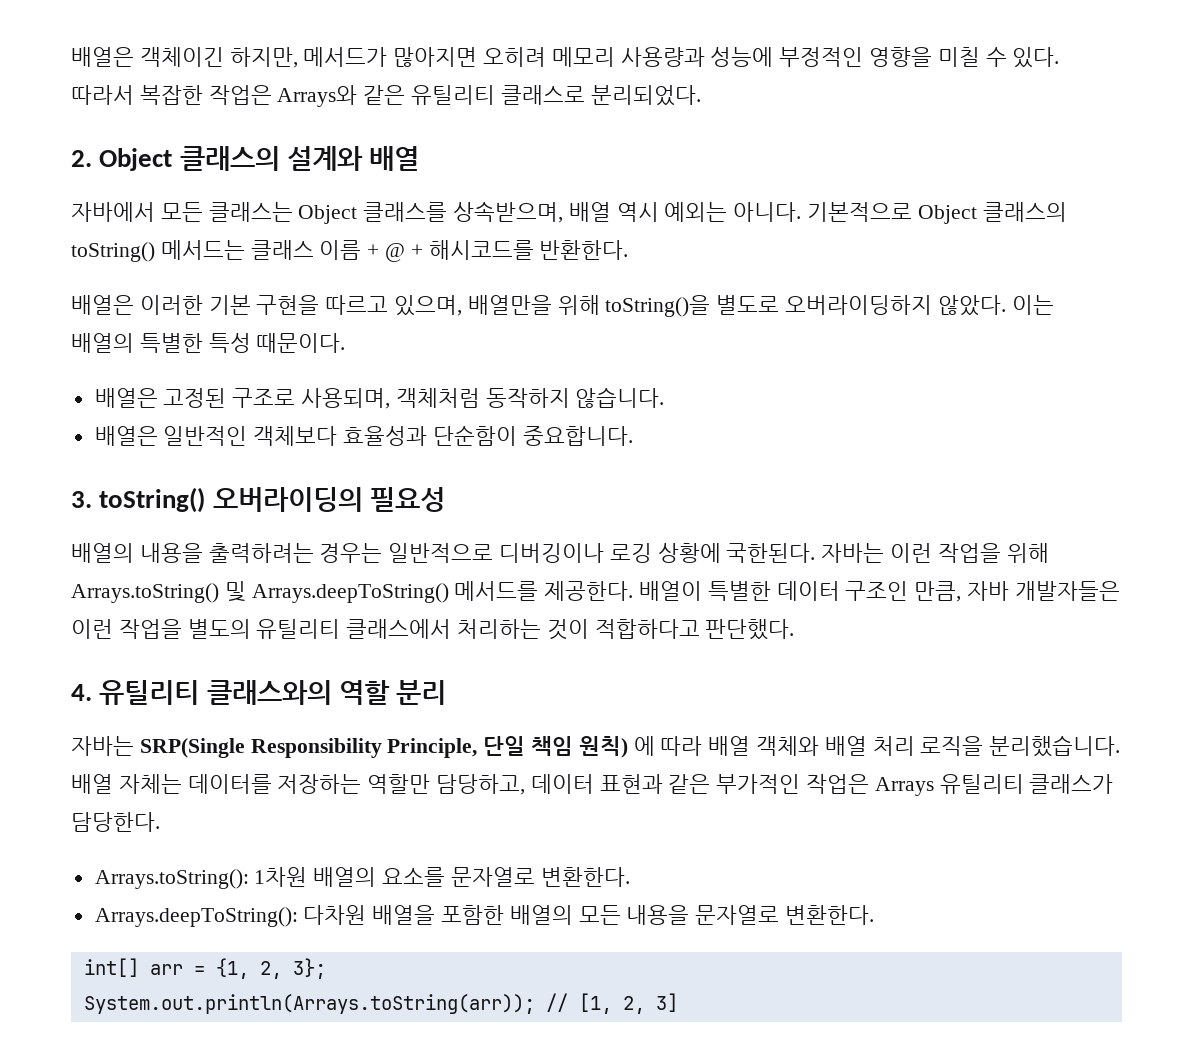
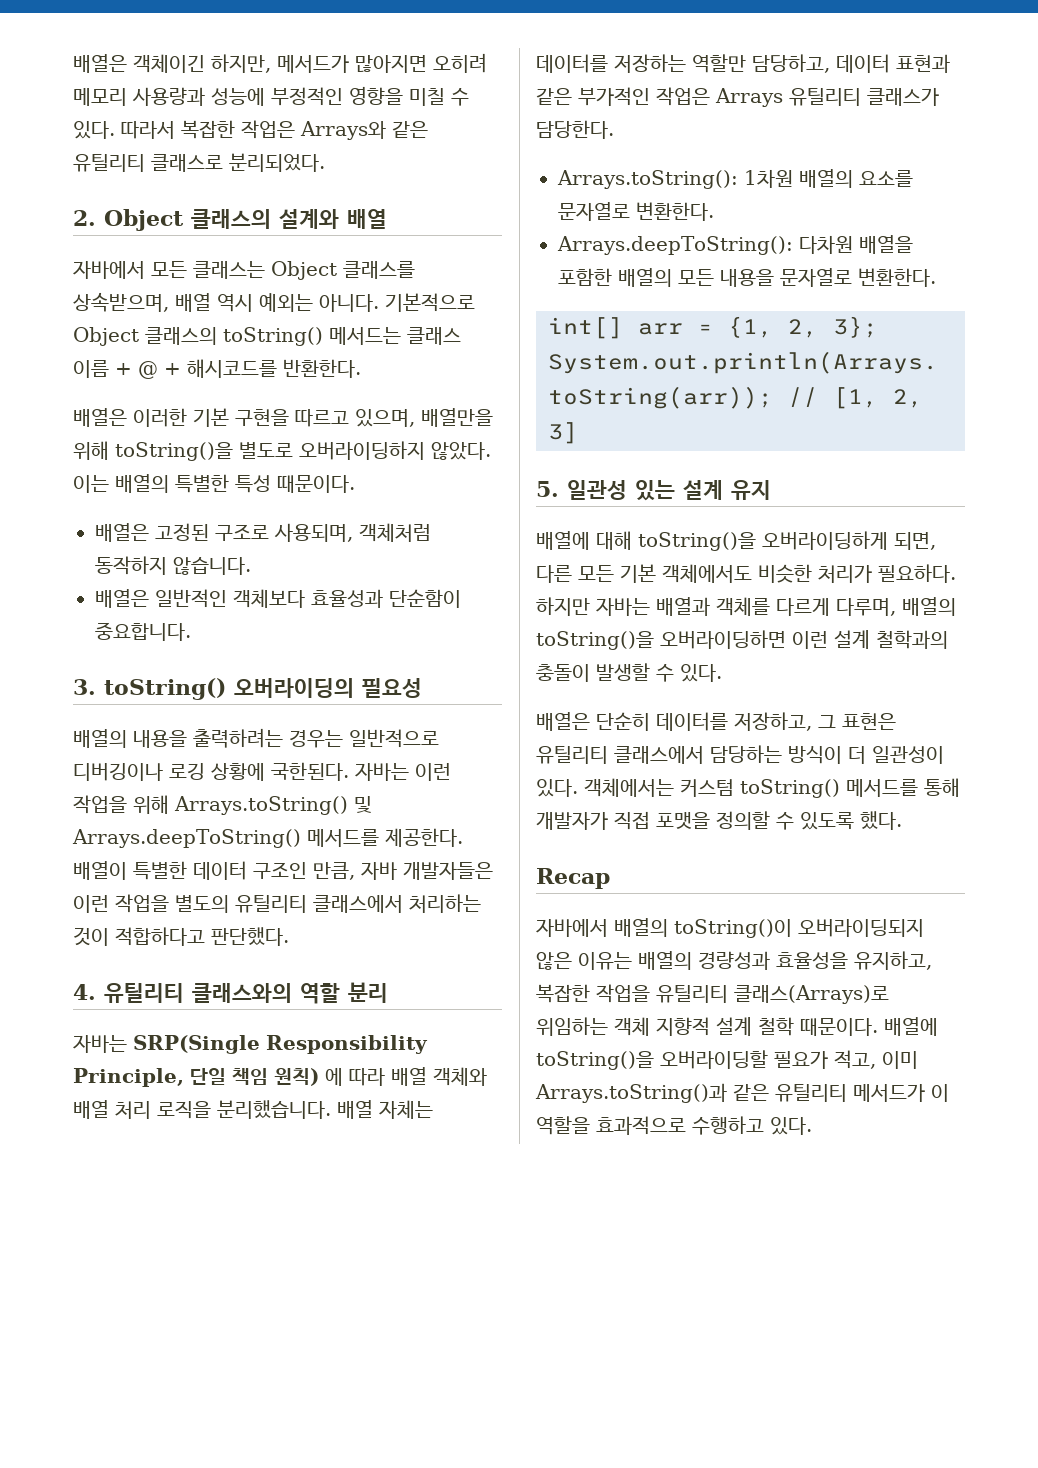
(678, 1002) none -> [536,480,771,501] [536,531,936,551] [536,564,956,583] [536,597,956,616] [536,630,948,650] [536,663,722,682] [536,712,896,731] [536,745,944,764] [536,778,960,798] [536,811,902,830] [536,868,610,889] [536,918,924,938] [536,951,932,970] [536,984,889,1004] [536,1017,938,1036] [536,1050,918,1070] [535,1083,949,1103] [536,1116,812,1135] // 5. 일관성 있는 설계 유지 // 배열에 대해 toString()을 오버라이딩하게 되면, 다른 모든 기본 객체에서도 비슷한 처리가 필요하다. 하지만 자바는 배열과 객체를 다르게 다루며, 배열의 toString()을 오버라이딩하면 이런 설계 철학과의 충돌이 발생할 수 있다. // 배열은 단순히 데이터를 저장하고, 그 표현은 유틸리티 클래스에서 담당하는 방식이 더 일관성이 있다. 객체에서는 커스텀 toString() 메서드를 통해 개발자가 직접 포맷을 정의할 수 있도록 했다. // Recap // 자바에서 배열의 toString()이 오버라이딩되지 않은 이유는 배열의 경량성과 효율성을 유지하고, 복잡한 작업을 유틸리티 클래스(Arrays)로 위임하는 객체 지향적 설계 철학 때문이다. 배열에 toString()을 오버라이딩할 필요가 적고, 이미 Arrays.toString()과 같은 유틸리티 메서드가 이 역할을 효과적으로 수행하고 있다.

